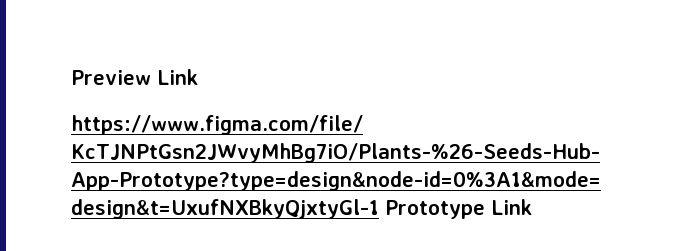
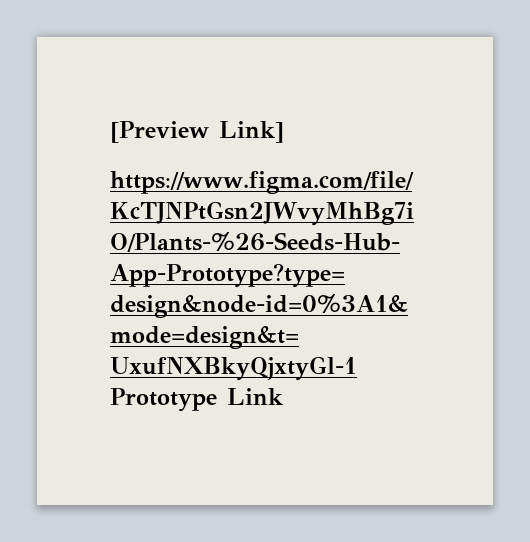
[71,69,198,85] Preview Link -> [110,121,284,143] [Preview Link]

